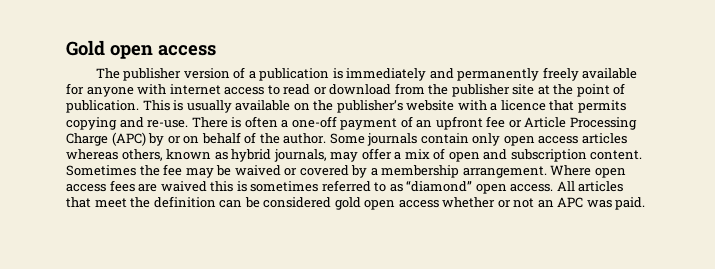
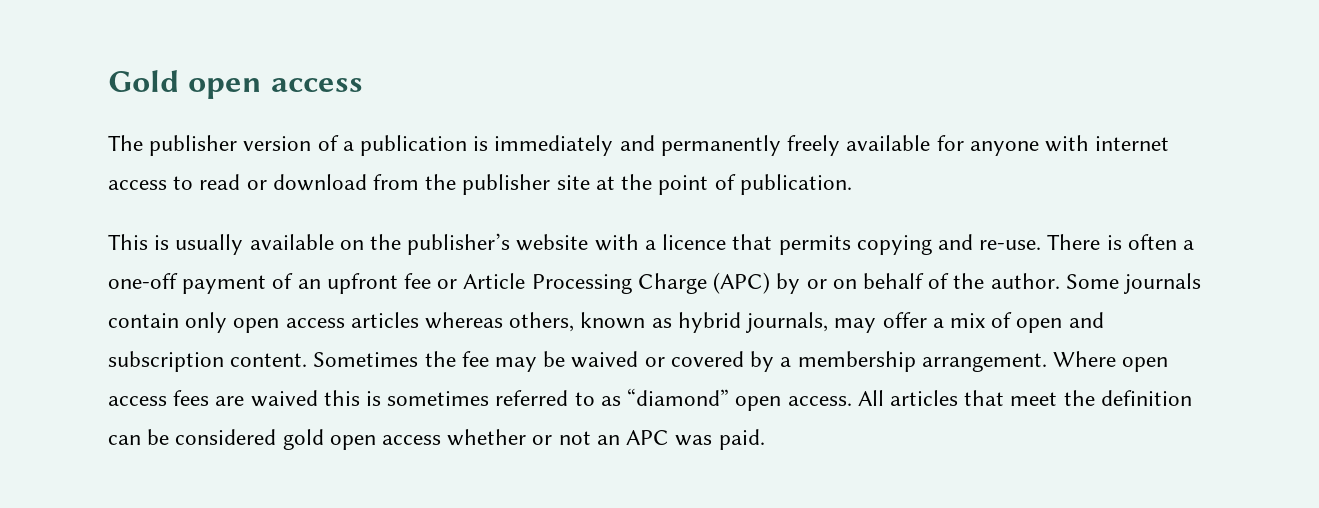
(139, 106) none -> (852, 184) //

